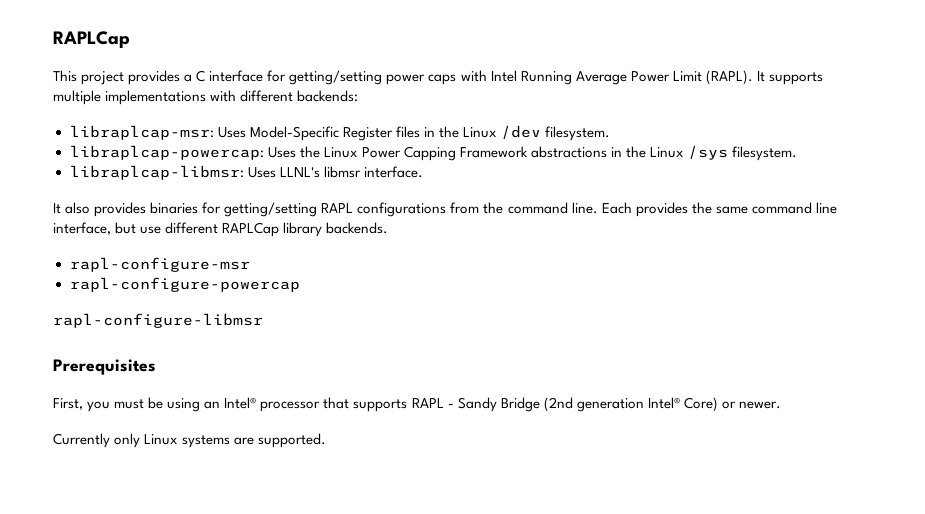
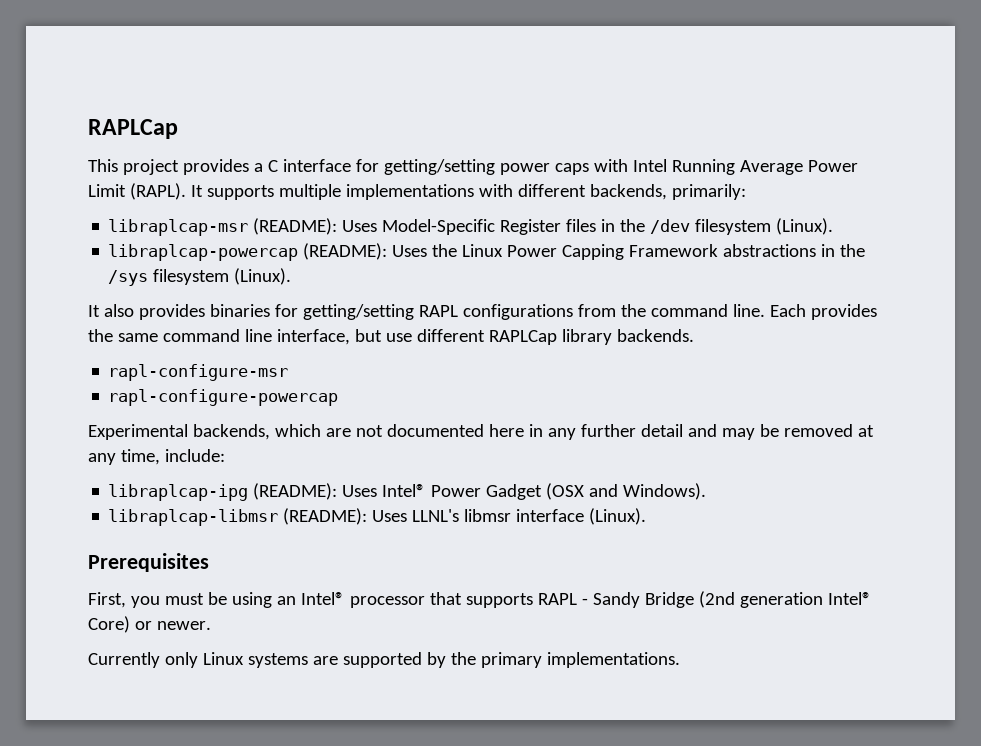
[297,90,359,102] [69,125,214,140] backends: // libraplcap-msr: -> [589,184,746,200] [108,218,338,236] backends, primarily: // libraplcap-msr (README):
[462,125,610,141] [69,145,264,160] Linux /dev filesystem. // libraplcap-powercap: -> [650,218,834,235] [108,243,388,261] /dev filesystem (Linux). // libraplcap-powercap (README):
[650,145,798,161] [69,165,423,180] Linux /sys filesystem. // libraplcap-libmsr: Uses LLNL's libmsr interface. -> [108,268,292,286] /sys filesystem (Linux).
[53,313,263,328] rapl-configure-libmsr -> [88,424,874,440] [88,449,225,465] [108,483,707,501] [108,508,647,526] Experimental backends, which are not documented here in any further detail and may be removed at any time, include: // libraplcap-ipg (README): Uses Intel® Power Gadget (OSX and Windows). // libraplcap-libmsr (README): Uses LLNL's libmsr interface (Linux).
[258,433,327,448] supported. -> [342,652,680,668] supported by the primary implementations.

